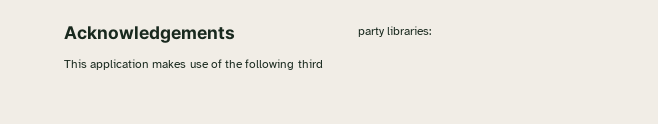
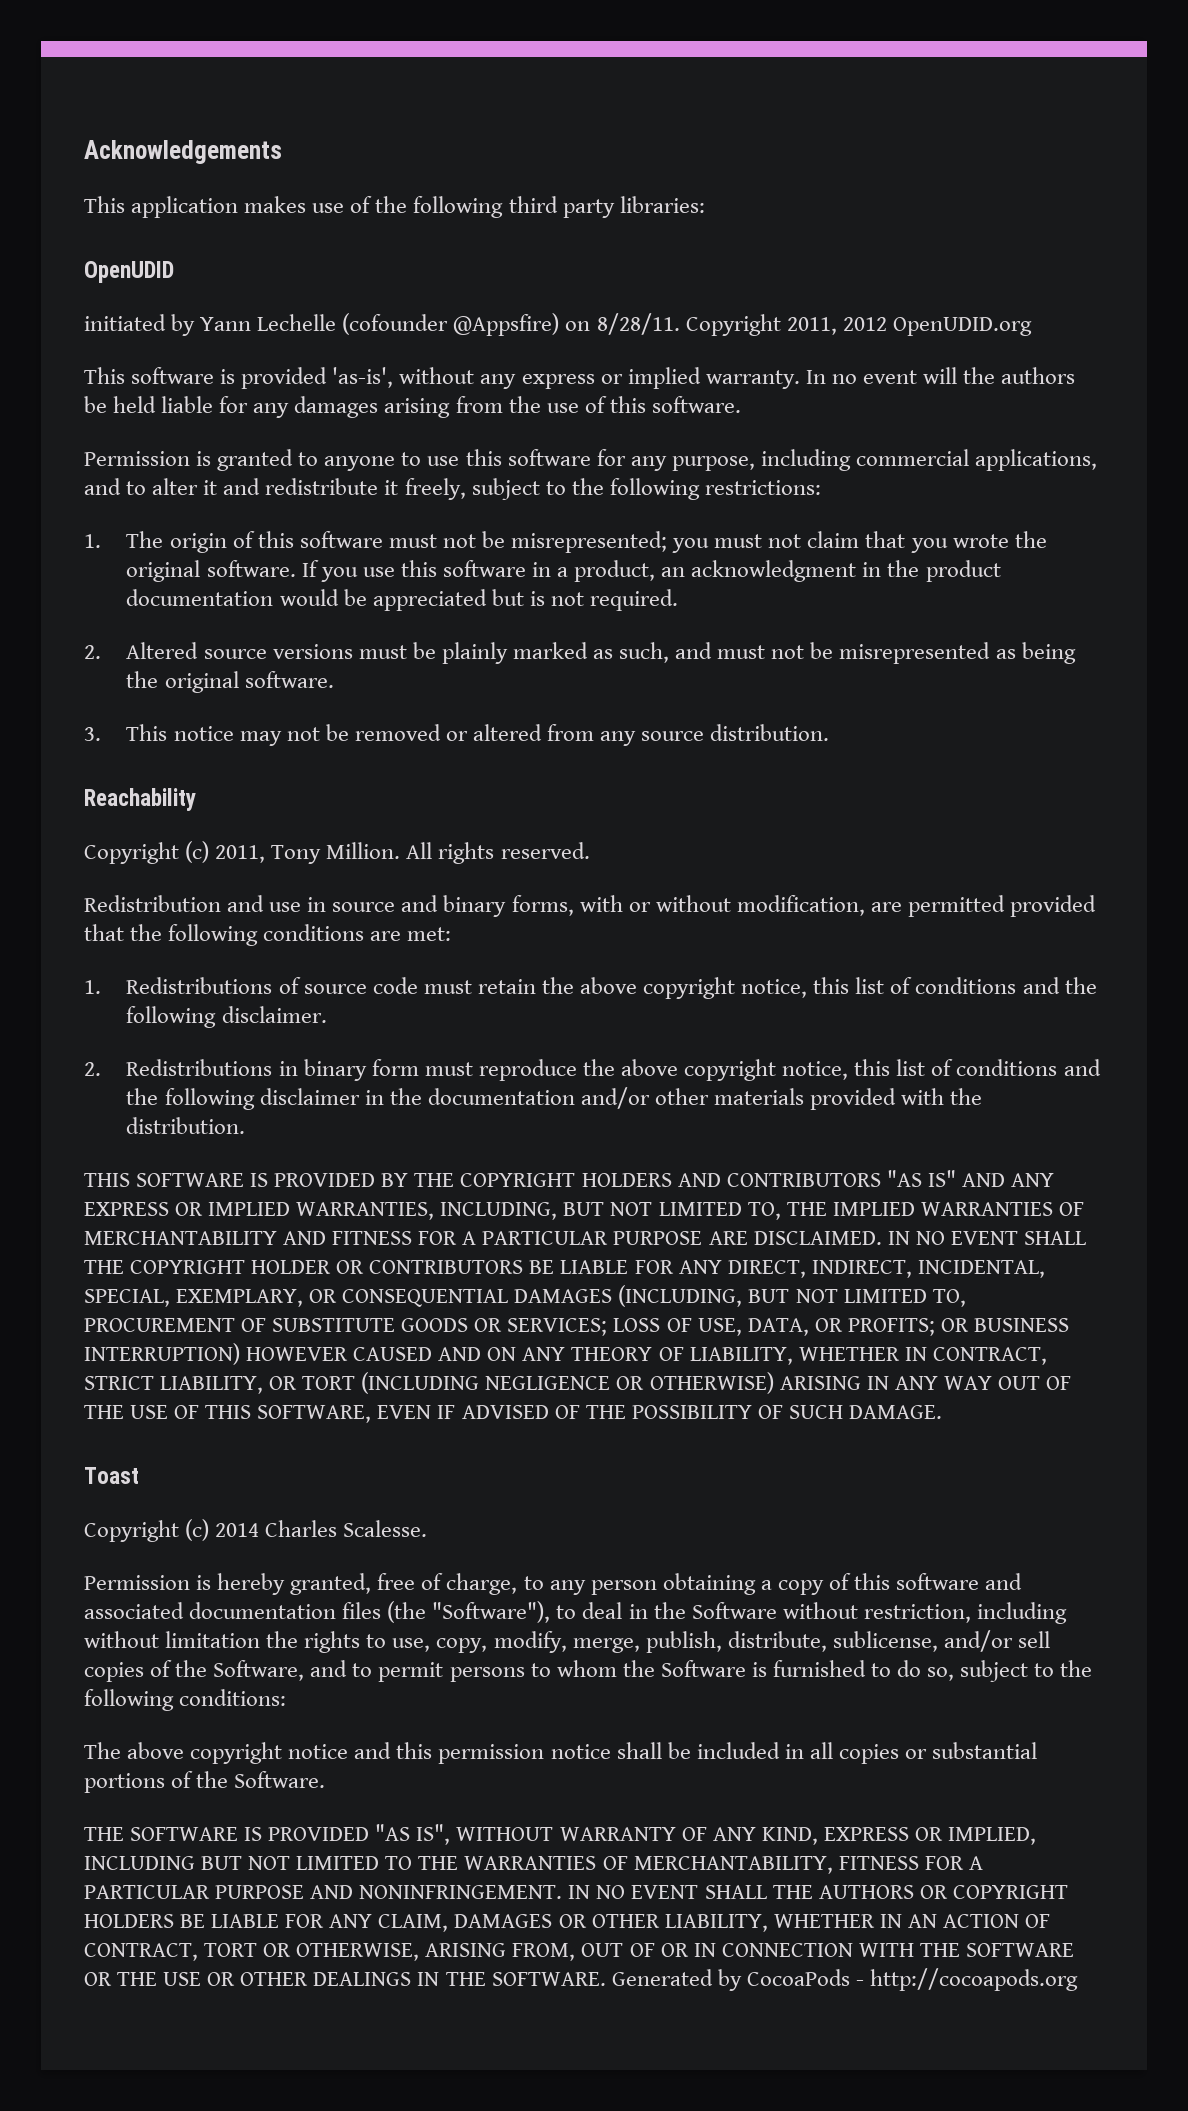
(432, 30) none -> [84,261,174,283] [84,313,1032,336] [84,367,1076,389] [84,396,741,418] [84,449,1098,471] [84,478,821,500] [84,531,1047,553] [126,560,1001,582] [126,589,679,611] [84,642,1076,664] [126,671,334,693] [84,724,830,746] [84,788,196,811] [84,841,590,864] [84,895,1097,917] [84,924,452,946] [84,977,1097,999] [126,1006,327,1028] [84,1059,1101,1081] [126,1087,983,1110] [126,1117,246,1134] [84,1170,1054,1187] [84,1202,1084,1220] [84,1231,1086,1245] [84,1260,1045,1278] [84,1285,966,1307] [84,1318,1069,1336] [84,1343,1047,1365] [84,1372,1071,1394] [84,1405,942,1423] [84,1467,139,1484] [84,1519,428,1542] [84,1573,1023,1595] [84,1601,1067,1624] [84,1630,1050,1653] [84,1660,1093,1682] [84,1689,287,1711] [84,1742,1038,1764] [84,1771,326,1793] [84,1824,1036,1845] [84,1856,983,1874] [84,1885,1068,1899] [84,1914,1051,1932] [84,1943,1074,1961] [84,1968,1078,1991] // OpenUDID // initiated by Yann Lechelle (cofounder @Appsfire) on 8/28/11. Copyright 2011, 2012 OpenUDID.org // This software is provided 'as-is', without any express or implied warranty. In no event will the authors be held liable for any damages arising from the use of this software. // Permission is granted to anyone to use this software for any purpose, including commercial applications, and to alter it and redistribute it freely, subject to the following restrictions: // 1. The origin of this software must not be misrepresented; you must not claim that you wrote the original software. If you use this software in a product, an acknowledgment in the product documentation would be appreciated but is not required. // 2. Altered source versions must be plainly marked as such, and must not be misrepresented as being the original software. // 3. This notice may not be removed or altered from any source distribution. // Reachability // Copyright (c) 2011, Tony Million. All rights reserved. // Redistribution and use in source and binary forms, with or without modification, are permitted provided that the following conditions are met: // 1. Redistributions of source code must retain the above copyright notice, this list of conditions and the following disclaimer. // 2. Redistributions in binary form must reproduce the above copyright notice, this list of conditions and the following disclaimer in the documentation and/or other materials provided with the distribution. // THIS SOFTWARE IS PROVIDED BY THE COPYRIGHT HOLDERS AND CONTRIBUTORS "AS IS" AND ANY EXPRESS OR IMPLIED WARRANTIES, INCLUDING, BUT NOT LIMITED TO, THE IMPLIED WARRANTIES OF MERCHANTABILITY AND FITNESS FOR A PARTICULAR PURPOSE ARE DISCLAIMED. IN NO EVENT SHALL THE COPYRIGHT HOLDER OR CONTRIBUTORS BE LIABLE FOR ANY DIRECT, INDIRECT, INCIDENTAL, SPECIAL, EXEMPLARY, OR CONSEQUENTIAL DAMAGES (INCLUDING, BUT NOT LIMITED TO, PROCUREMENT OF SUBSTITUTE GOODS OR SERVICES; LOSS OF USE, DATA, OR PROFITS; OR BUSINESS INTERRUPTION) HOWEVER CAUSED AND ON ANY THEORY OF LIABILITY, WHETHER IN CONTRACT, STRICT LIABILITY, OR TORT (INCLUDING NEGLIGENCE OR OTHERWISE) ARISING IN ANY WAY OUT OF THE USE OF THIS SOFTWARE, EVEN IF ADVISED OF THE POSSIBILITY OF SUCH DAMAGE. // Toast // Copyright (c) 2014 Charles Scalesse. // Permission is hereby granted, free of charge, to any person obtaining a copy of this software and associated documentation files (the "Software"), to deal in the Software without restriction, including without limitation the rights to use, copy, modify, merge, publish, distribute, sublicense, and/or sell copies of the Software, and to permit persons to whom the Software is furnished to do so, subject to the following conditions: // The above copyright notice and this permission notice shall be included in all copies or substantial portions of the Software. // THE SOFTWARE IS PROVIDED "AS IS", WITHOUT WARRANTY OF ANY KIND, EXPRESS OR IMPLIED, INCLUDING BUT NOT LIMITED TO THE WARRANTIES OF MERCHANTABILITY, FITNESS FOR A PARTICULAR PURPOSE AND NONINFRINGEMENT. IN NO EVENT SHALL THE AUTHORS OR COPYRIGHT HOLDERS BE LIABLE FOR ANY CLAIM, DAMAGES OR OTHER LIABILITY, WHETHER IN AN ACTION OF CONTRACT, TORT OR OTHERWISE, ARISING FROM, OUT OF OR IN CONNECTION WITH THE SOFTWARE OR THE USE OR OTHER DEALINGS IN THE SOFTWARE. Generated by CocoaPods - http://cocoapods.org

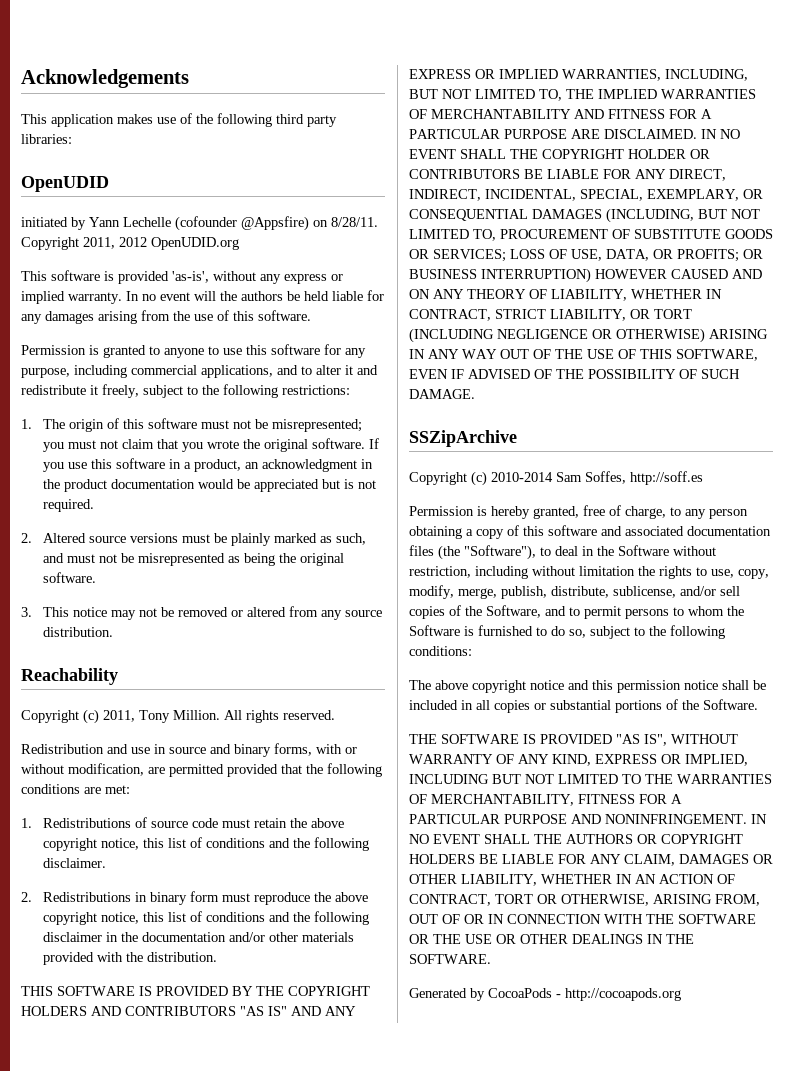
[84,1467,139,1484] [84,1519,428,1542] Toast // Copyright (c) 2014 Charles Scalesse. -> [409,430,517,447] [409,471,703,486] SSZipArchive // Copyright (c) 2010-2014 Sam Soffes, http://soff.es
(606, 1979) none -> (491, 959) //

